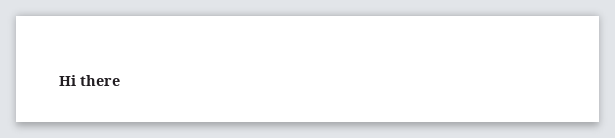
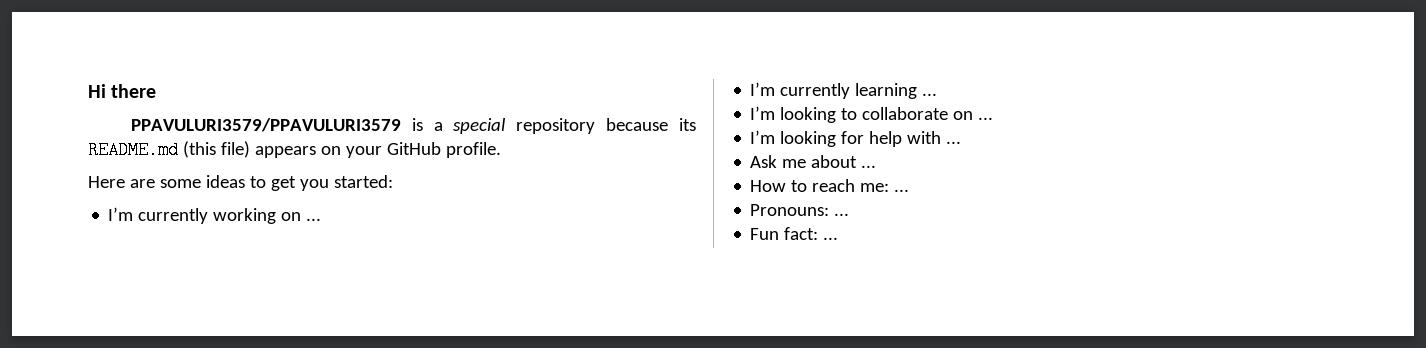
(120, 80) none -> [130,118,696,134] [88,141,501,159] [88,175,393,191] [108,207,322,224] [750,82,938,99] [750,106,994,123] [750,130,962,147] [750,155,877,168] [750,179,910,192] [750,204,850,216] [750,227,839,240] // PPAVULURI3579/PPAVULURI3579 is a special repository because its README.md (this file) appears on your GitHub profile. // Here are some ideas to get you started: // I’m currently working on ... // I’m currently learning ... // I’m looking to collaborate on ... // I’m looking for help with ... // Ask me about ... // How to reach me: ... // Pronouns: ... // Fun fact: ...

